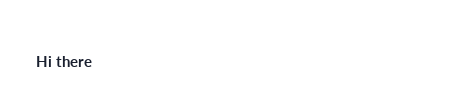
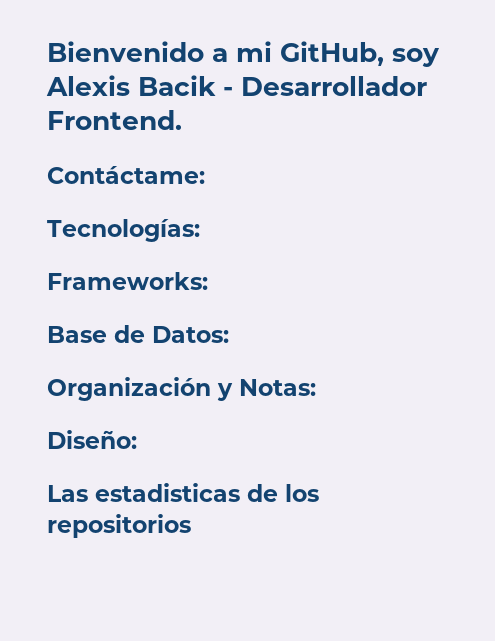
[36,56,92,67] Hi there -> [47,41,440,67] [46,75,427,96] [47,110,182,130] [47,166,205,184] [47,219,200,242] [47,272,208,290] [47,325,229,343] [47,377,316,401] [47,430,137,449] [47,483,319,502] [47,514,191,538] Bienvenido a mi GitHub, soy Alexis Bacik - Desarrollador Frontend. // Contáctame: // Tecnologías: // Frameworks: // Base de Datos: // Organización y Notas: // Diseño: // Las estadisticas de los repositorios

